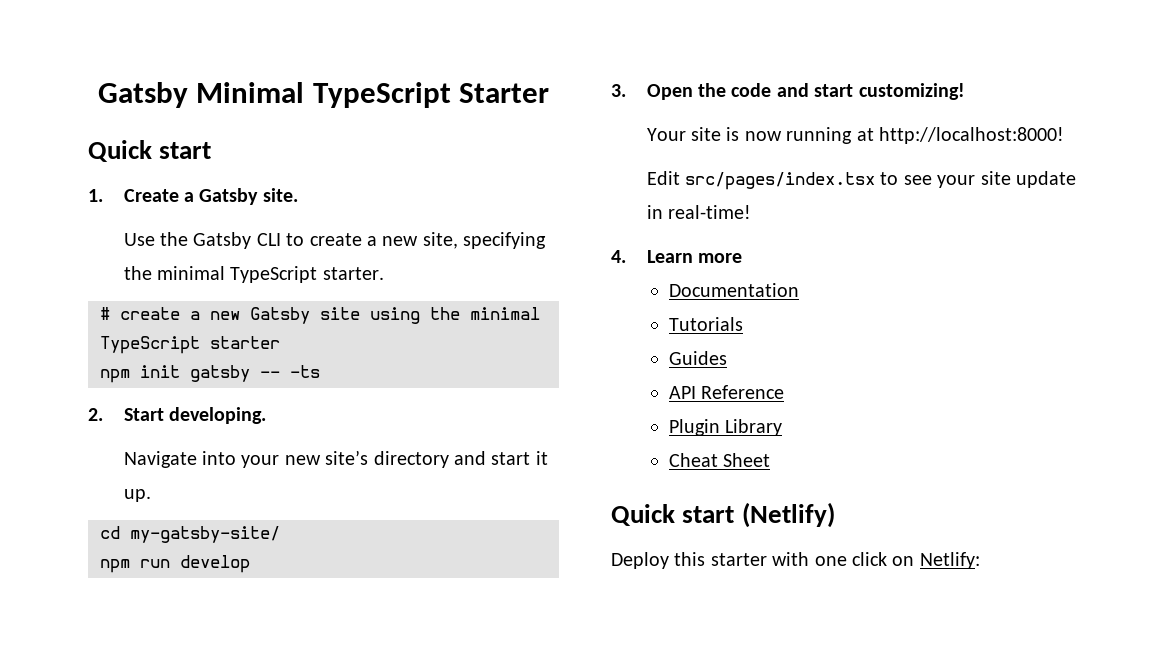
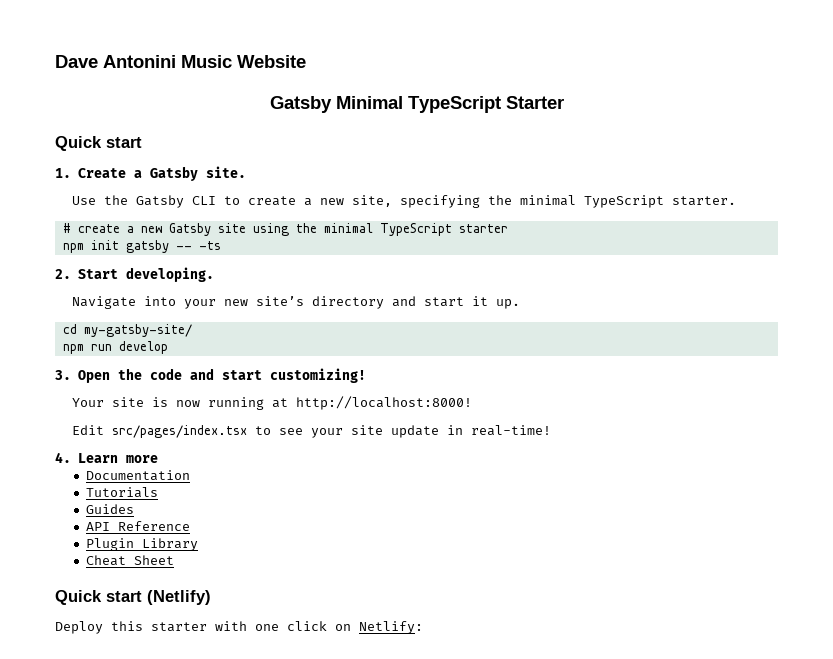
(97, 95) none -> [55,55,306,68] Dave Antonini Music Website //

